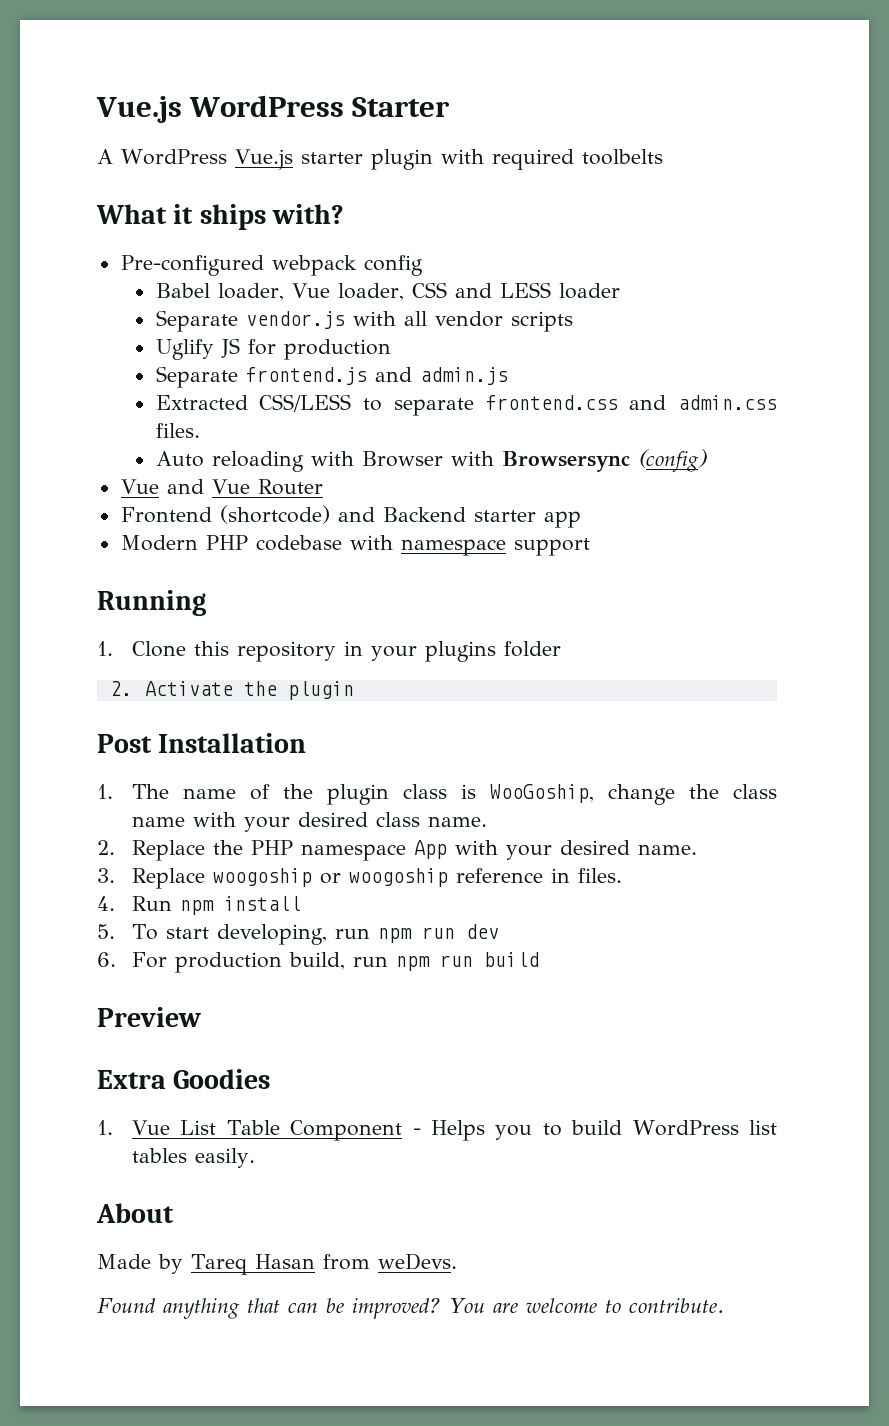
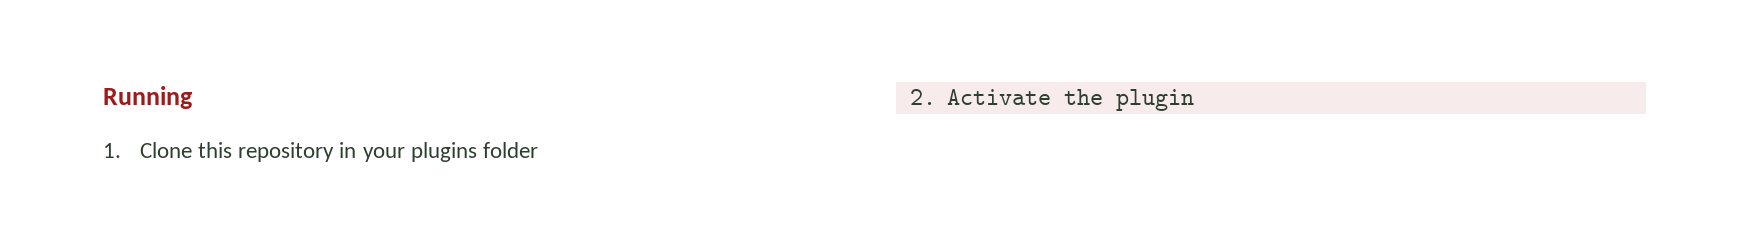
[96,95,451,123] [97,149,663,170] [96,204,345,230] [120,255,423,276] [155,282,620,301] [155,310,573,332] [155,338,391,360] [155,366,508,388] [155,394,777,416] [155,423,200,438] [155,449,707,472] [120,479,323,495] [120,505,581,528] [120,535,590,556] Vue.js WordPress Starter // A WordPress Vue.js starter plugin with required toolbelts // What it ships with? // Pre-configured webpack config // Babel loader, Vue loader, CSS and LESS loader // Separate vendor.js with all vendor scripts // Uglify JS for production // Separate frontend.js and admin.js // Extracted CSS/LESS to separate frontend.css and admin.css files. // Auto reloading with Browser with Browsersync (config) // Vue and Vue Router // Frontend (shortcode) and Backend starter app // Modern PHP codebase with namespace support // -> (103, 97) none
[97,733,307,753] [97,784,778,805] [131,812,487,832] [97,840,697,861] [97,868,622,889] [97,896,301,915] [97,924,499,945] [97,952,539,973] [97,1007,201,1027] [97,1069,271,1089] [97,1120,778,1141] [131,1148,255,1168] [96,1203,174,1223] [97,1253,457,1275] [97,1298,724,1319] // Post Installation // 1. The name of the plugin class is WooGoship, change the class name with your desired class name. // 2. Replace the PHP namespace App with your desired name. // 3. Replace woogoship or woogoship reference in files. // 4. Run npm install // 5. To start developing, run npm run dev // 6. For production build, run npm run build // Preview // Extra Goodies // 1. Vue List Table Component - Helps you to build WordPress list tables easily. // About // Made by Tareq Hasan from weDevs. // Found anything that can be improved? You are welcome to contribute. -> (1195, 100) none

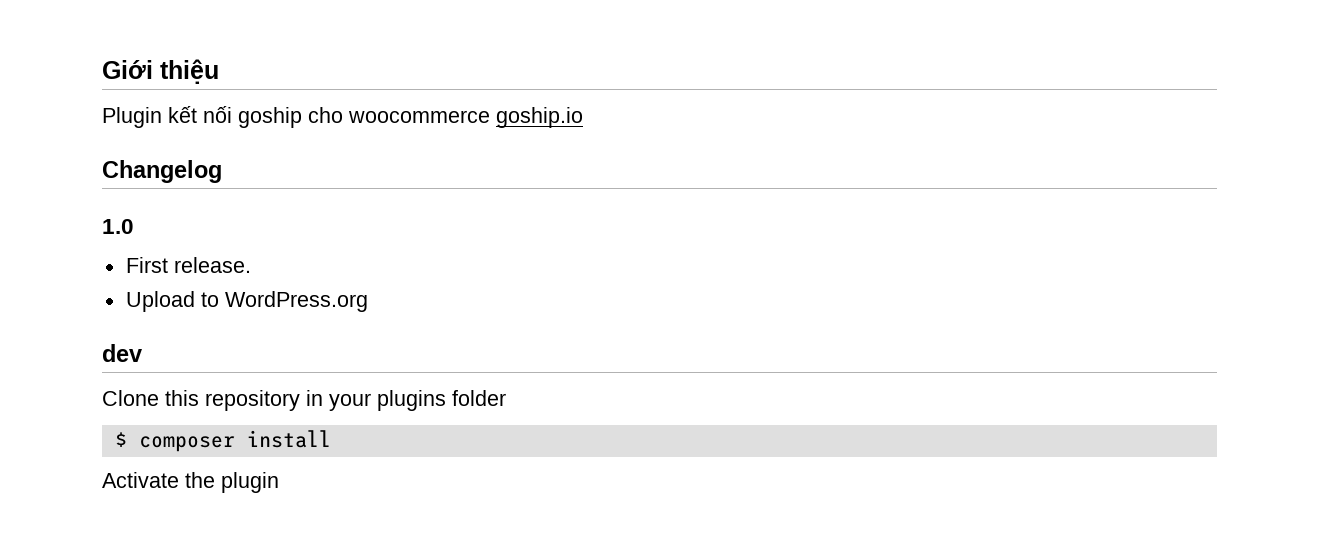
[103,86,193,109] [103,143,121,158] Running // 1. -> [102,59,219,84] [102,106,583,128] [102,160,222,183] [102,219,134,234] [125,257,251,273] [125,291,368,312] [102,344,142,362] Giới thiệu // Plugin kết nối goship cho woocommerce goship.io // Changelog // 1.0 // First release. // Upload to WordPress.org // dev //
[909,89,936,105] 2. -> [114,430,331,452] $ composer install //

